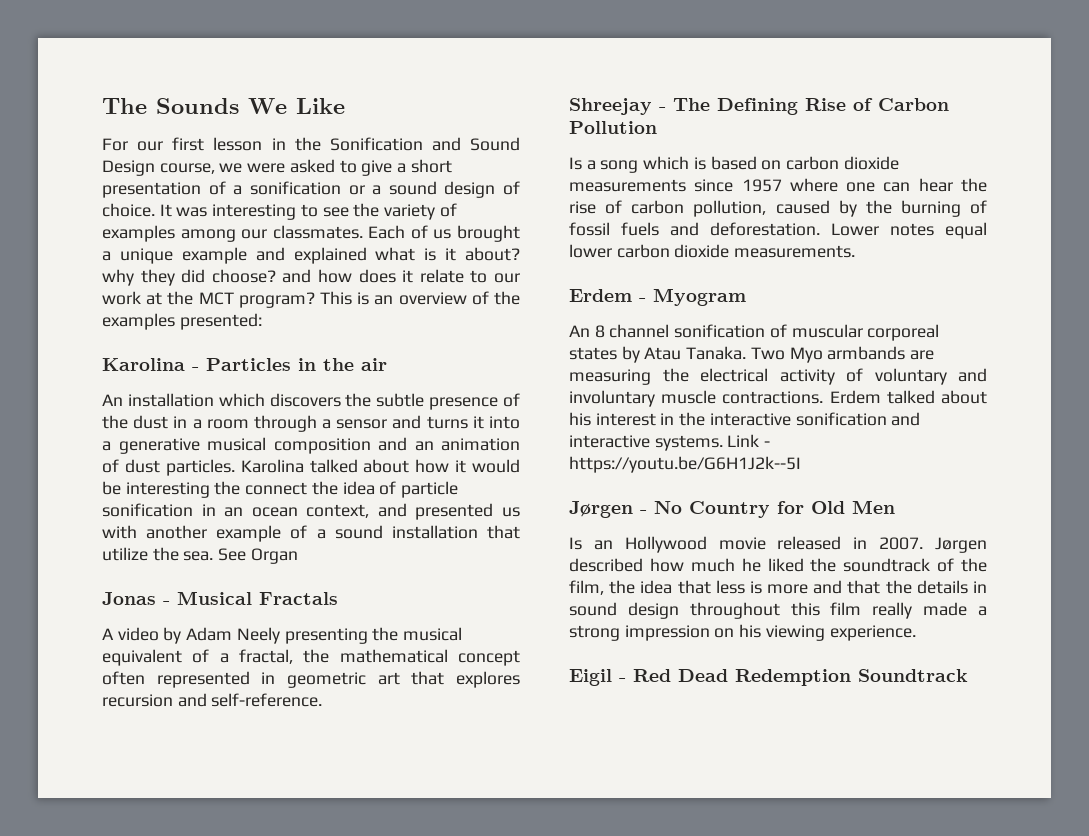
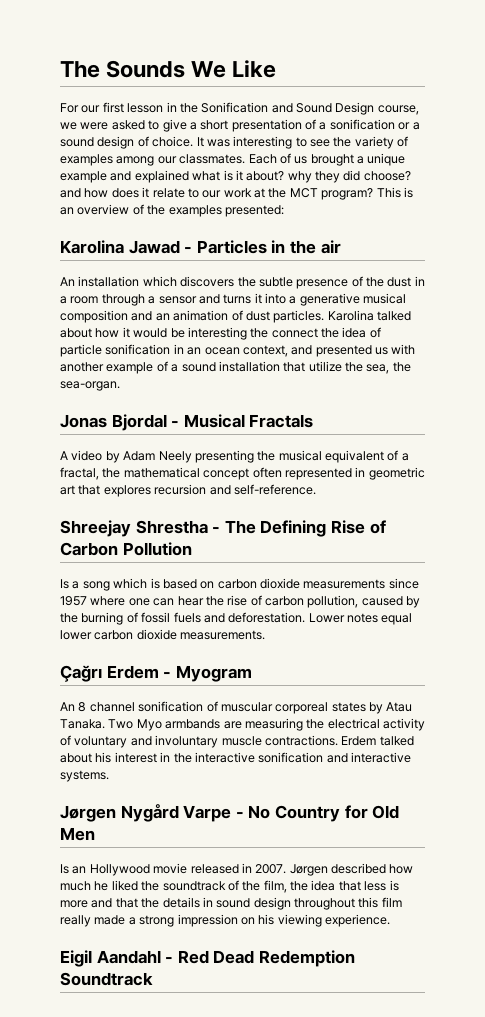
(185, 364) none -> [128,240,180,254] Jawad
[183,548,298,564] sea. See Organ -> [366,362,411,374] [60,381,120,391] sea, the sea-organ.
(156, 598) none -> [111,414,167,431] Bjordal
(652, 106) none -> [135,520,208,534] Shrestha
(856, 251) none -> [60,665,102,682] Çağrı
[727,434,771,447] [569,456,801,473] [569,501,633,518] Link - https://youtu.be/G6H1J2k--5I // Jørgen -> [60,804,232,822] // Jørgen Nygård Varpe
(612, 677) none -> [96,950,161,964] Aandahl

